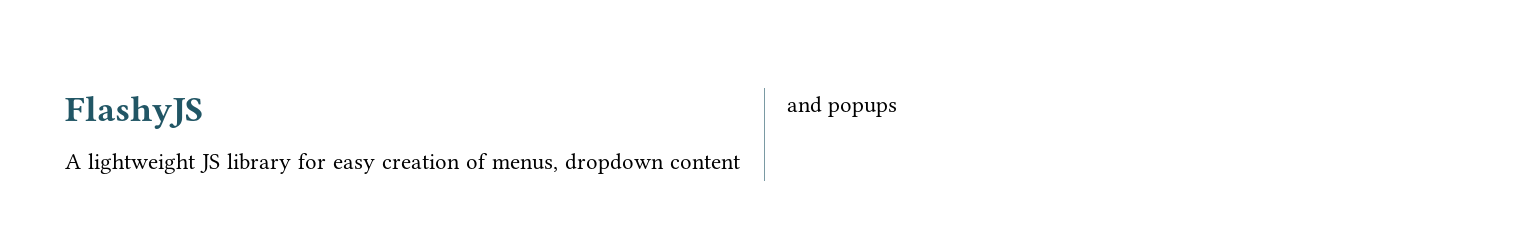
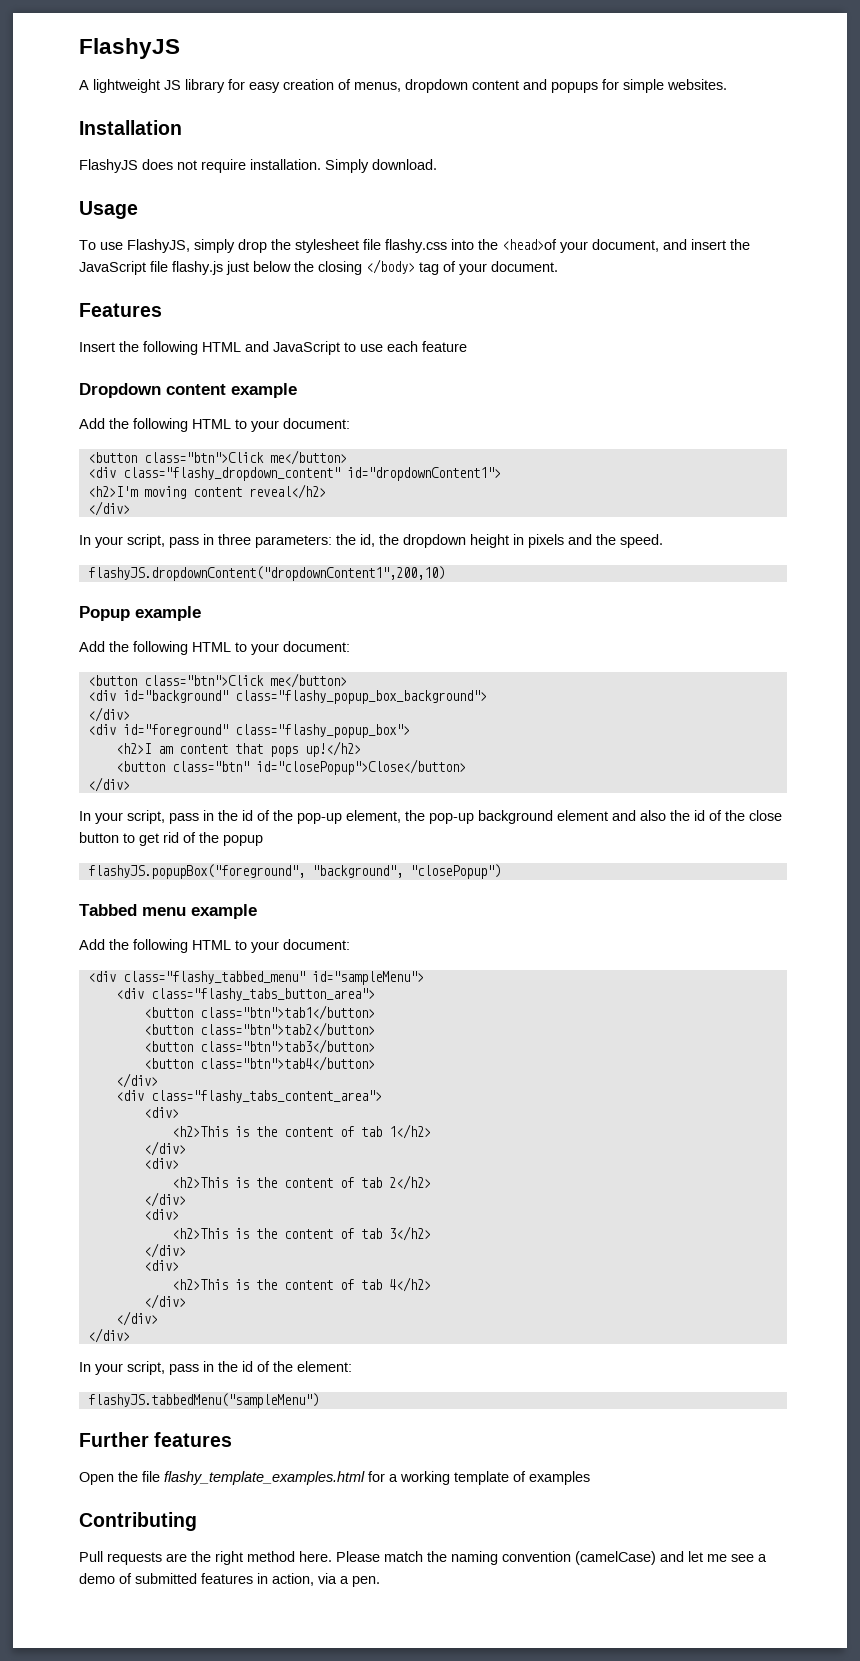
(898, 109) none -> [602,79,727,93] [79,120,182,135] [79,159,437,173] [79,201,138,219] [79,239,750,253] [79,259,558,275] [79,303,162,317] [79,341,467,355] [79,383,297,398] [79,418,350,432] [87,450,347,465] [87,467,501,481] [87,484,326,499] [87,501,130,516] [79,534,663,548] [87,566,445,581] [79,606,201,621] [79,641,350,655] [87,673,347,688] [87,690,487,704] [87,707,130,722] [87,724,410,738] [115,741,361,757] [115,759,466,775] [87,777,130,792] [79,810,782,824] [79,832,263,846] [87,864,501,879] [79,904,257,919] [79,939,350,953] [87,971,424,985] [115,988,375,1001] [143,1005,375,1020] [143,1022,375,1037] [143,1039,375,1054] [143,1056,375,1071] [115,1073,158,1088] [115,1090,382,1103] [143,1107,179,1118] [171,1124,431,1139] [143,1141,186,1156] [143,1158,179,1169] [171,1175,431,1190] [143,1192,186,1207] [143,1209,179,1220] [171,1226,431,1241] [143,1243,186,1258] [143,1260,179,1271] [171,1277,431,1292] [143,1294,186,1309] [115,1311,158,1326] [87,1328,130,1343] [79,1361,352,1375] [87,1393,319,1408] [79,1432,233,1447] [79,1471,590,1485] [79,1512,197,1531] [79,1551,767,1565] [79,1573,380,1587] for simple websites. // Installation // FlashyJS does not require installation. Simply download. // Usage // To use FlashyJS, simply drop the stylesheet file flashy.css into the <head>of your document, and insert the JavaScript file flashy.js just below the closing </body> tag of your document. // Features // Insert the following HTML and JavaScript to use each feature // Dropdown content example // Add the following HTML to your document: // <button class="btn">Click me</button> // <div class="flashy_dropdown_content" id="dropdownContent1"> // <h2>I'm moving content reveal</h2> // </div> // In your script, pass in three parameters: the id, the dropdown height in pixels and the speed. // flashyJS.dropdownContent("dropdownContent1",200,10) // Popup example // Add the following HTML to your document: // <button class="btn">Click me</button> // <div id="background" class="flashy_popup_box_background"> // </div> // <div id="foreground" class="flashy_popup_box"> // <h2>I am content that pops up!</h2> // <button class="btn" id="closePopup">Close</button> // </div> // In your script, pass in the id of the pop-up element, the pop-up background element and also the id of the close button to get rid of the popup // flashyJS.popupBox("foreground", "background", "closePopup") // Tabbed menu example // Add the following HTML to your document: // <div class="flashy_tabbed_menu" id="sampleMenu"> // <div class="flashy_tabs_button_area"> // <button class="btn">tab1</button> // <button class="btn">tab2</button> // <button class="btn">tab3</button> // <button class="btn">tab4</button> // </div> // <div class="flashy_tabs_content_area"> // <div> // <h2>This is the content of tab 1</h2> // </div> // <div> // <h2>This is the content of tab 2</h2> // </div> // <div> // <h2>This is the content of tab 3</h2> // </div> // <div> // <h2>This is the content of tab 4</h2> // </div> // </div> // </div> // In your script, pass in the id of the element: // flashyJS.tabbedMenu("sampleMenu") // Further features // Open the file flashy_template_examples.html for a working template of examples // Contributing // Pull requests are the right method here. Please match the naming convention (camelCase) and let me see a demo of submitted features in action, via a pen.

